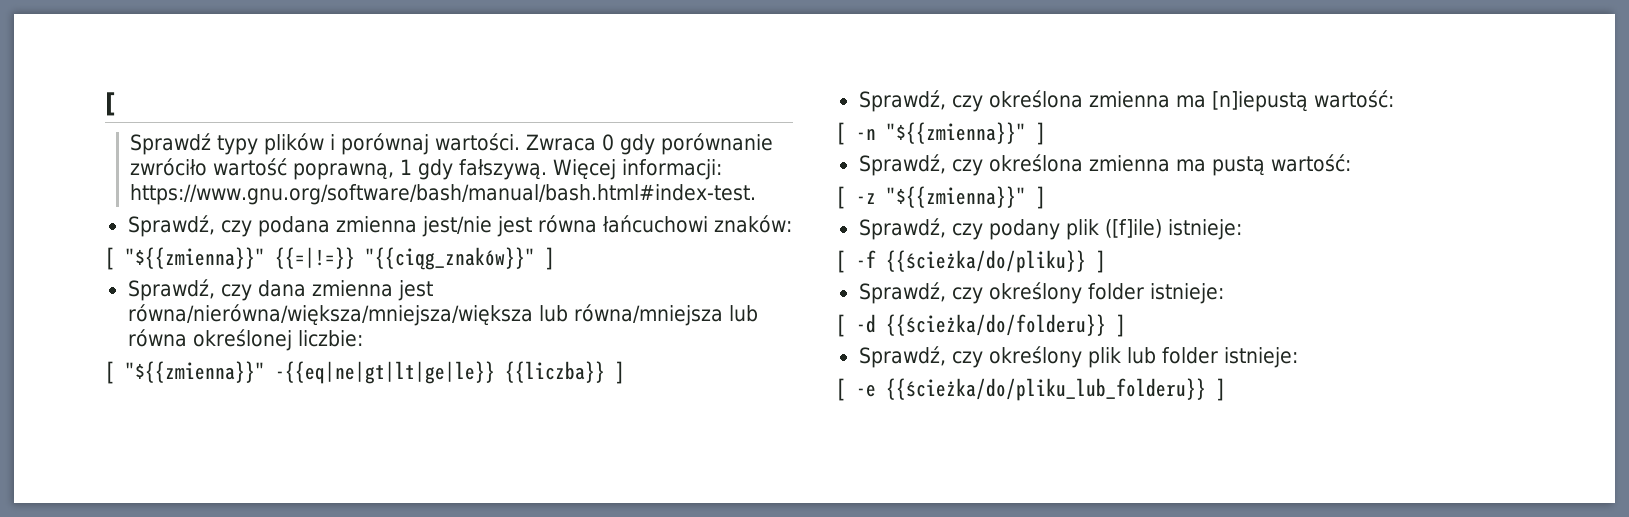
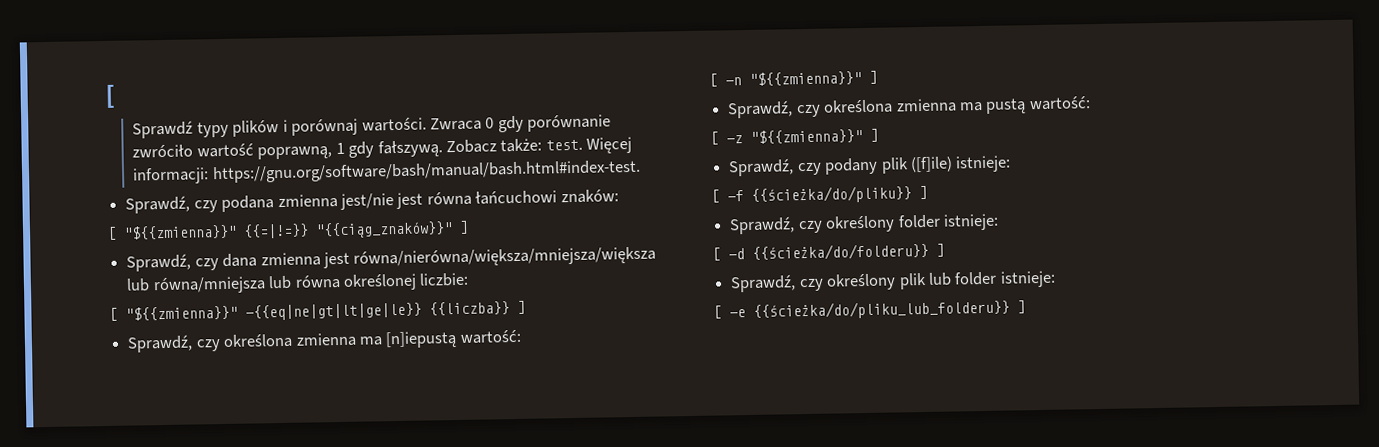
(548, 169) none -> [446,138,583,154] Zobacz także: test.
[130,184,757,205] https://www.gnu.org/software/bash/manual/bash.html#index-test. -> [211,159,641,184] https://gnu.org/software/bash/manual/bash.html#index-test.

